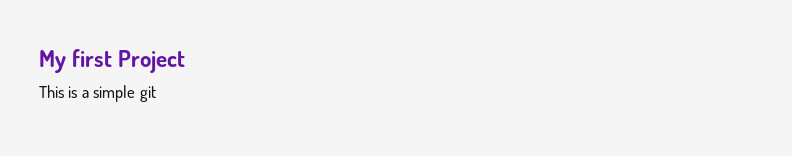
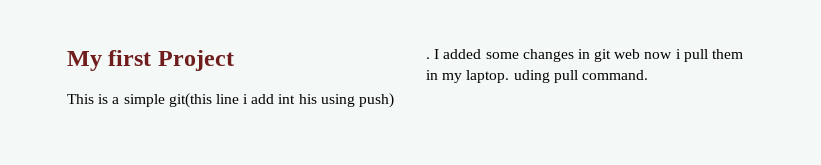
[139,86,156,102] git -> [168,93,395,108] [426,49,744,62] [426,70,648,83] git(this line i add int his using push) . I added some changes in git web now i pull them in my laptop. uding pull command.

